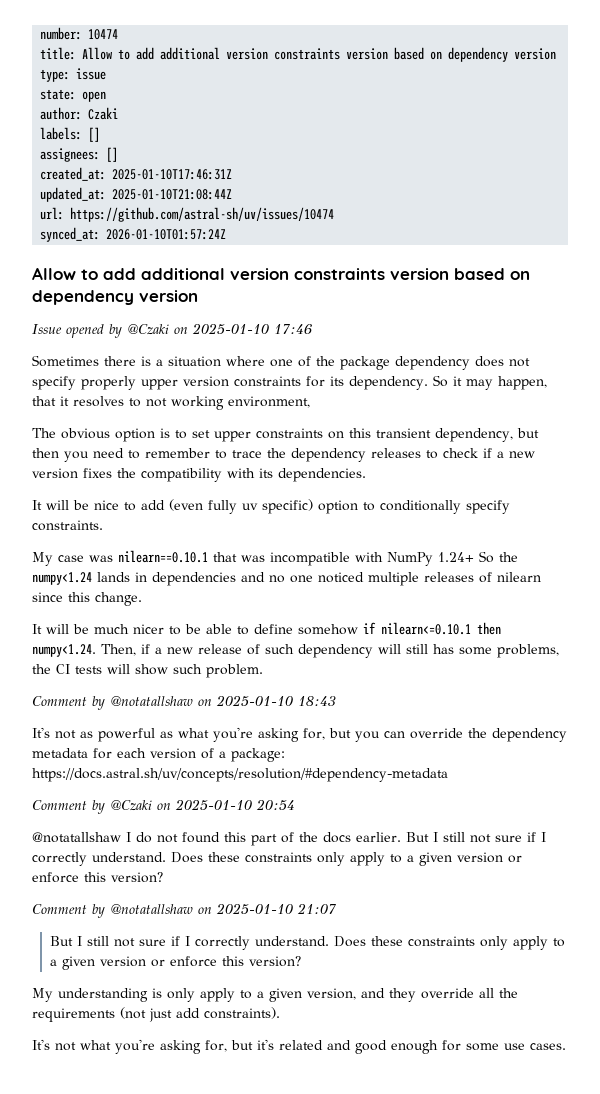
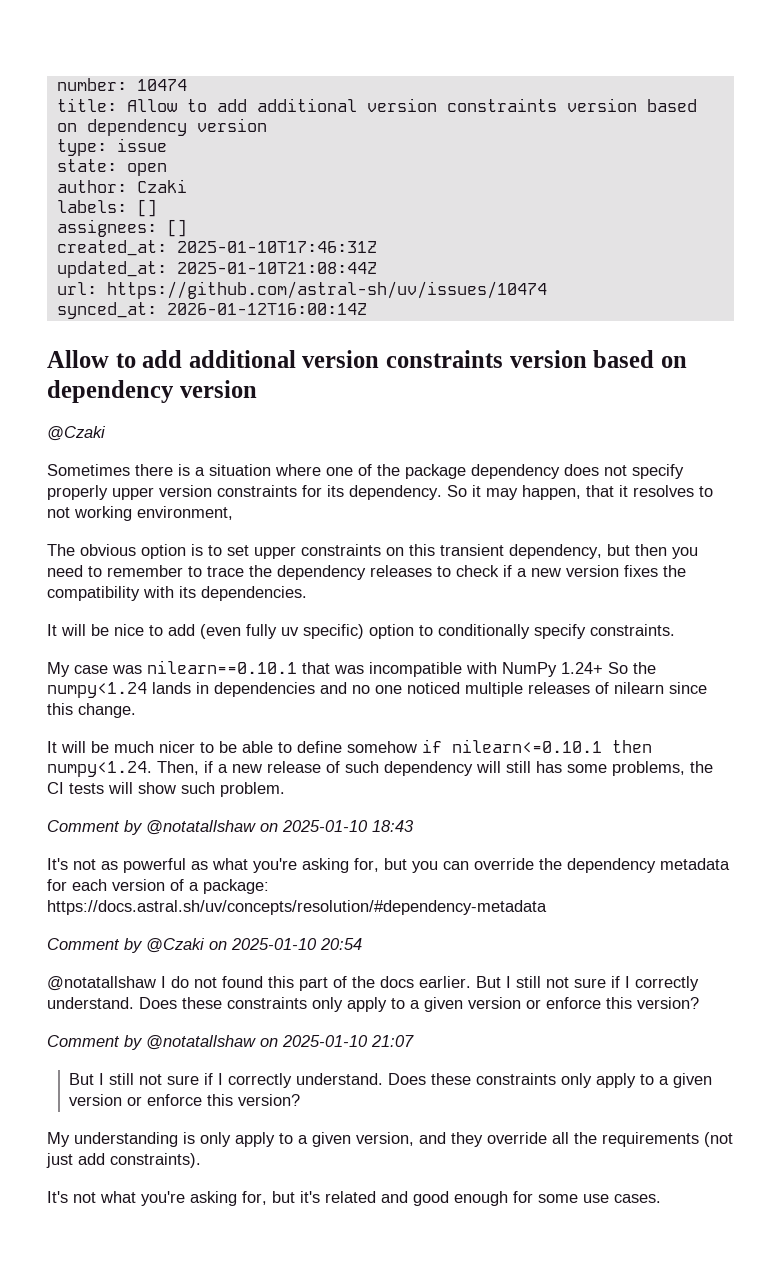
[106,229,227,240] 2026-01-10T01:57:24Z -> [166,303,367,315] 2026-01-12T16:00:14Z
[32,323,312,338] Issue opened by @Czaki on 2025-01-10 17:46 -> [47,426,106,441] @Czaki

